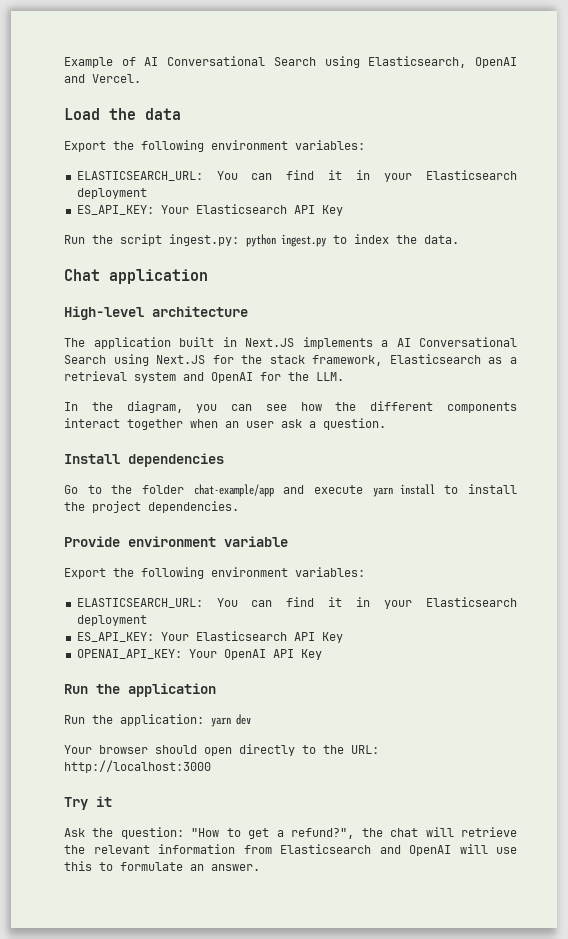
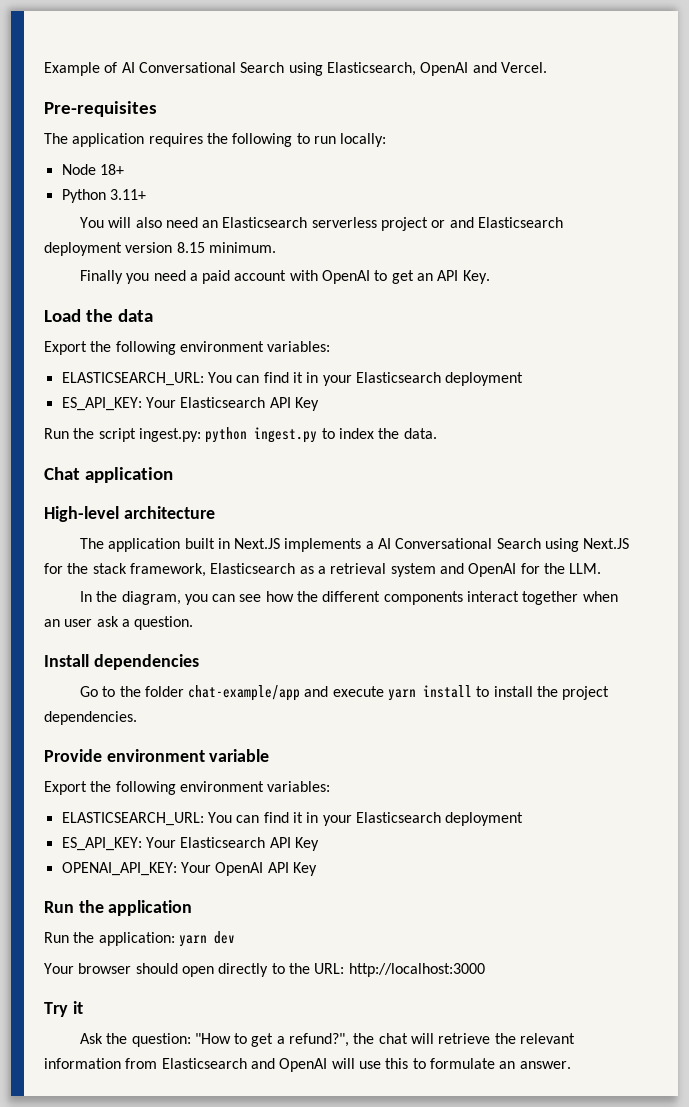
(141, 78) none -> [44,101,157,117] [44,133,387,147] [61,164,124,175] [61,189,146,203] [79,217,564,231] [44,242,276,256] [79,270,490,284] // Pre-requisites // The application requires the following to run locally: // Node 18+ // Python 3.11+ // You will also need an Elasticsearch serverless project or and Elasticsearch deployment version 8.15 minimum. // Finally you need a paid account with OpenAI to get an API Key.

